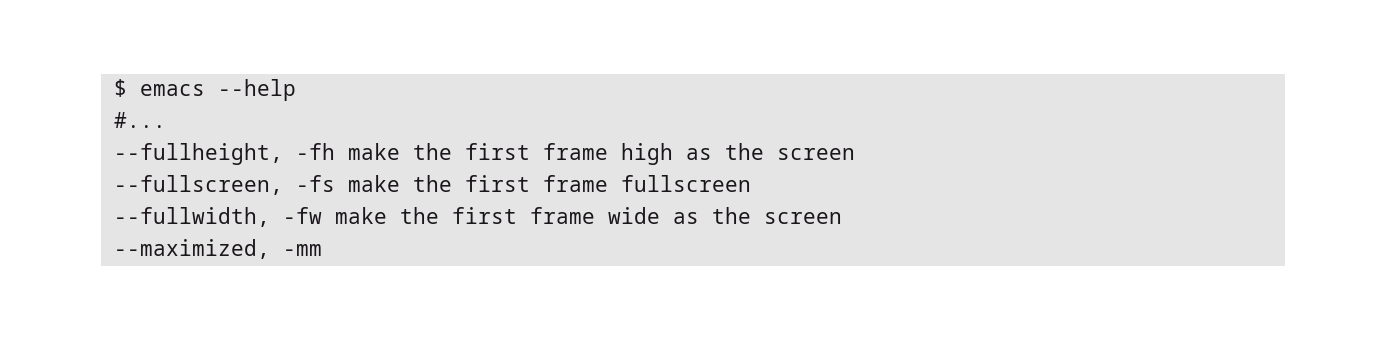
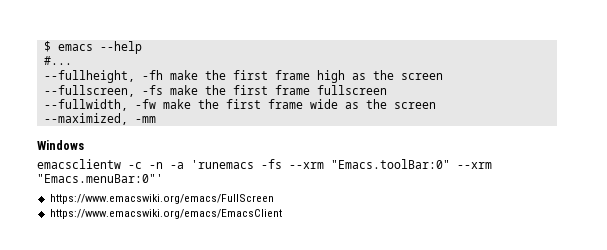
(323, 250) none -> [37,140,84,150] [37,159,492,169] [37,174,163,183] [49,194,274,204] [49,209,282,219] // Windows // emacsclientw -c -n -a 'runemacs -fs --xrm "Emacs.toolBar:0" --xrm "Emacs.menuBar:0"' // https://www.emacswiki.org/emacs/FullScreen // https://www.emacswiki.org/emacs/EmacsClient

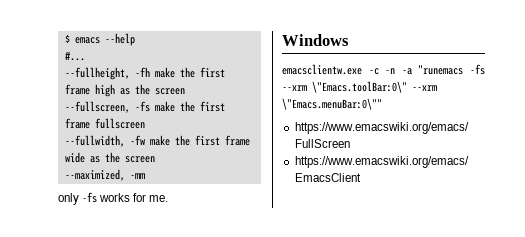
(156, 119) none -> [58,192,169,205] // only -fs works for me.
[37,159,121,169] emacsclientw -> [282,64,362,75] emacsclientw.exe
[191,160,254,169] 'runemacs -> [418,65,464,75] "runemacs
[331,159,492,169] [37,174,163,183] "Emacs.toolBar:0" --xrm "Emacs.menuBar:0"' -> [312,81,437,93] [282,98,382,110] \"Emacs.toolBar:0\" --xrm \"Emacs.menuBar:0\""

